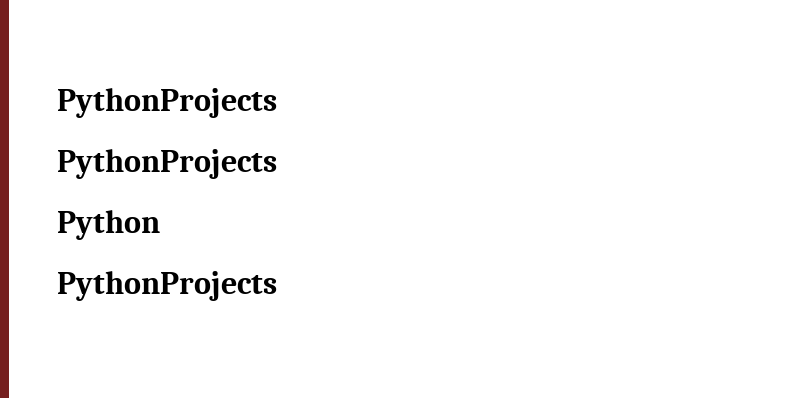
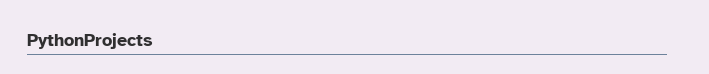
[57,88,277,118] [57,149,277,179] [57,210,160,240] [57,271,277,301] PythonProjects // PythonProjects // Python // PythonProjects -> [27,33,153,49] PythonProjects

